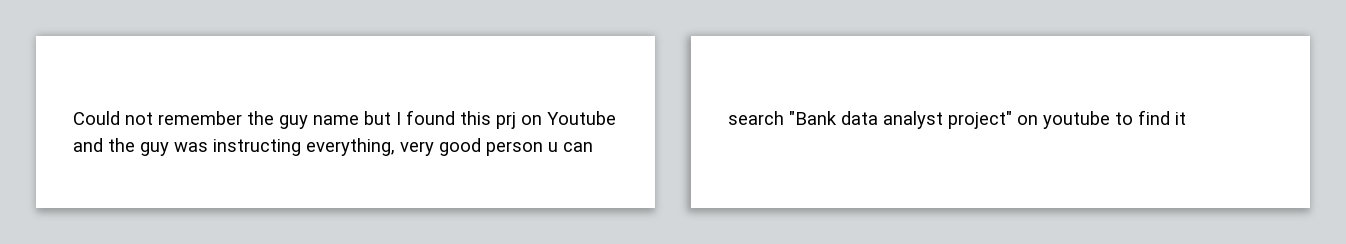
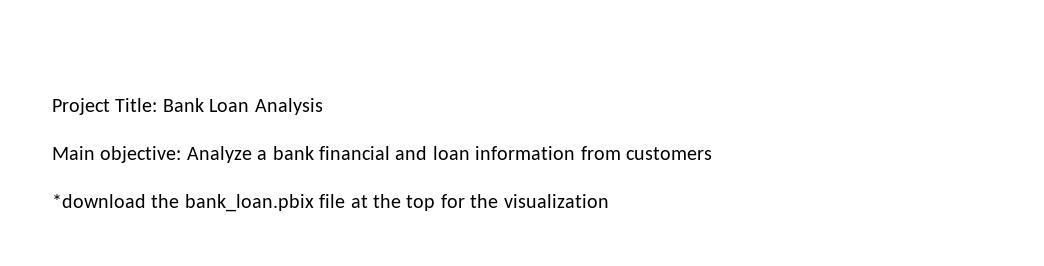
[73,110,616,129] [73,138,593,156] [728,110,1186,129] Could not remember the guy name but I found this prj on Youtube and the guy was instructing everything, very good person u can search "Bank data analyst project" on youtube to find it -> [52,98,323,115] [52,146,712,163] [52,194,609,212] Project Title: Bank Loan Analysis // Main objective: Analyze a bank financial and loan information from customers // *download the bank_loan.pbix file at the top for the visualization

